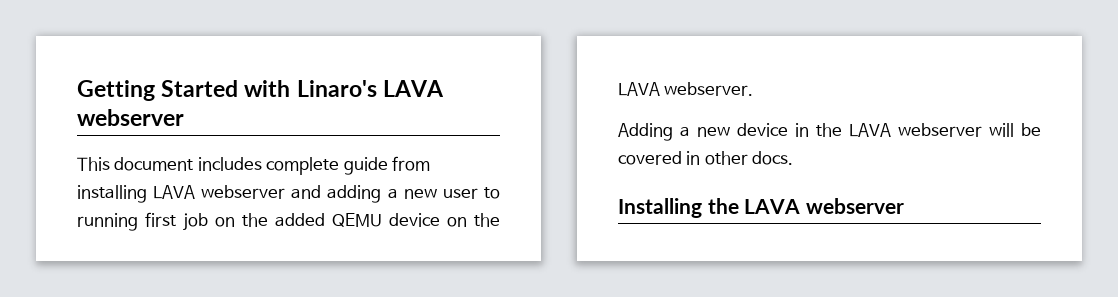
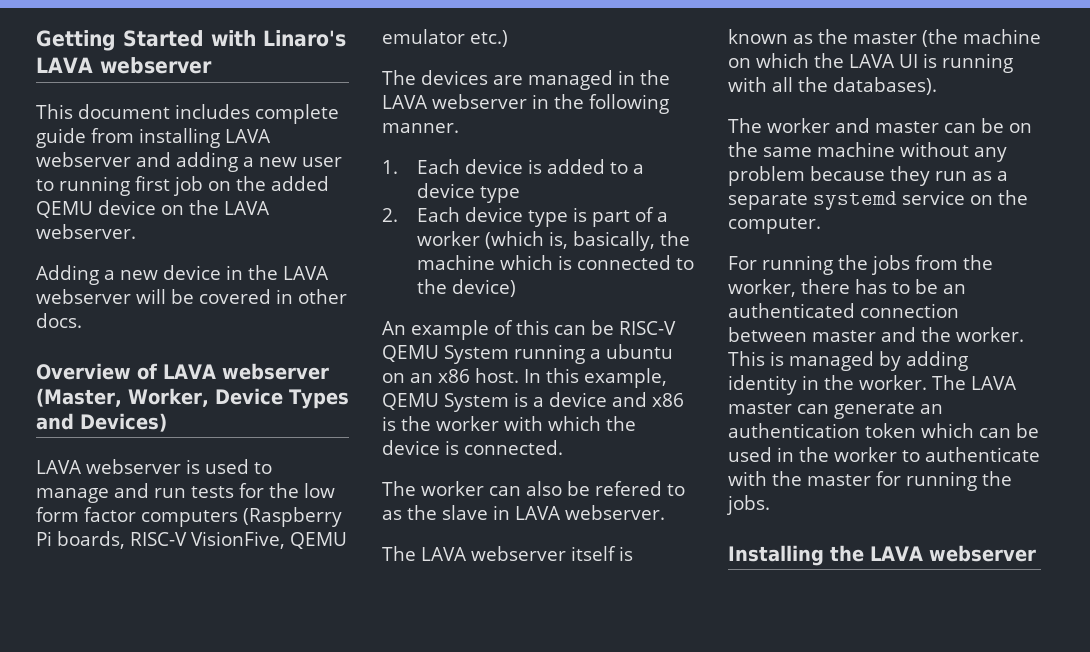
(794, 158) none -> [36,363,329,380] [36,388,349,409] [36,413,167,432] [36,459,272,474] [36,483,335,503] [36,507,342,527] [36,531,347,549] [382,29,508,47] [382,70,670,90] [382,94,669,114] [382,123,459,133] [382,159,645,174] [417,183,521,203] [382,207,669,227] [417,231,691,251] [417,255,695,270] [417,279,517,297] [382,320,676,340] [382,344,673,364] [382,368,667,388] [382,392,684,412] [382,416,636,431] [382,440,563,455] [382,481,685,496] [382,505,665,520] [382,546,633,561] [728,29,1041,47] [728,53,1013,73] [728,77,937,95] [728,118,1032,133] [728,142,1007,162] [728,166,1008,186] [728,190,1028,210] [728,217,821,234] [728,255,993,275] [728,279,966,297] [728,303,959,318] [728,327,1024,342] [728,351,968,371] [728,375,1017,395] [728,402,943,419] [728,423,1039,438] [728,447,1040,462] [728,471,1012,491] [726,495,770,515] // Overview of LAVA webserver (Master, Worker, Device Types and Devices) // LAVA webserver is used to manage and run tests for the low form factor computers (Raspberry Pi boards, RISC-V VisionFive, QEMU emulator etc.) // The devices are managed in the LAVA webserver in the following manner. // 1. Each device is added to a device type // 2. Each device type is part of a worker (which is, basically, the machine which is connected to the device) // An example of this can be RISC-V QEMU System running a ubuntu on an x86 host. In this example, QEMU System is a device and x86 is the worker with which the device is connected. // The worker can also be refered to as the slave in LAVA webserver. // The LAVA webserver itself is known as the master (the machine on which the LAVA UI is running with all the databases). // The worker and master can be on the same machine without any problem because they run as a separate systemd service on the computer. // For running the jobs from the worker, there has to be an authenticated connection between master and the worker. This is managed by adding identity in the worker. The LAVA master can generate an authentication token which can be used in the worker to authenticate with the master for running the jobs.

